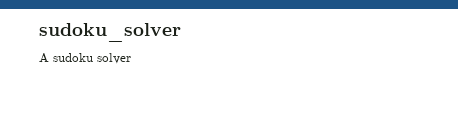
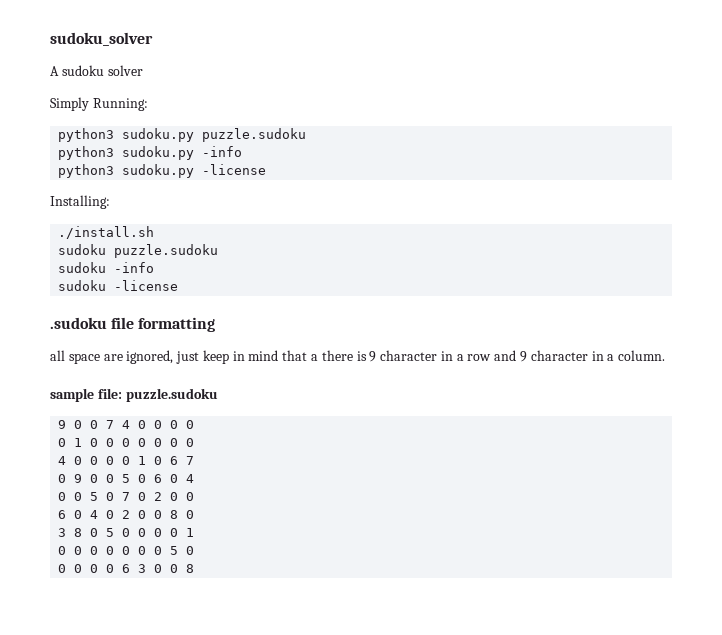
(131, 58) none -> [50,97,148,111] [58,128,307,142] [58,146,243,160] [58,164,267,178] [50,195,110,209] [58,226,155,239] [58,244,219,258] [58,262,155,273] [58,280,179,291] [50,317,216,332] [50,350,666,364] [50,388,218,402] [58,420,195,429] [58,438,195,447] [58,456,195,465] [58,474,195,483] [58,492,195,501] [58,510,195,519] [58,528,195,537] [58,546,195,555] [58,564,195,573] // Simply Running: // python3 sudoku.py puzzle.sudoku // python3 sudoku.py -info // python3 sudoku.py -license // Installing: // ./install.sh // sudoku puzzle.sudoku // sudoku -info // sudoku -license // .sudoku file formatting // all space are ignored, just keep in mind that a there is 9 character in a row and 9 character in a column. // sample file: puzzle.sudoku // 9 0 0 7 4 0 0 0 0 // 0 1 0 0 0 0 0 0 0 // 4 0 0 0 0 1 0 6 7 // 0 9 0 0 5 0 6 0 4 // 0 0 5 0 7 0 2 0 0 // 6 0 4 0 2 0 0 8 0 // 3 8 0 5 0 0 0 0 1 // 0 0 0 0 0 0 0 5 0 // 0 0 0 0 6 3 0 0 8

